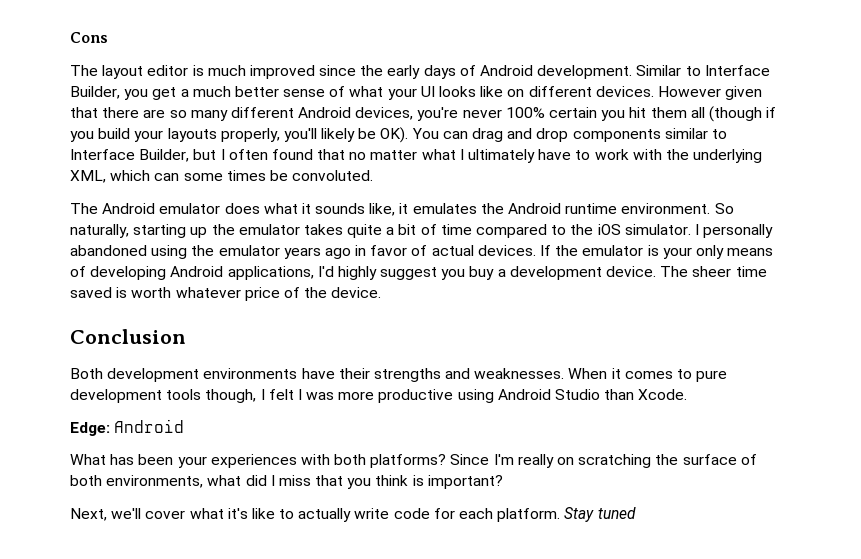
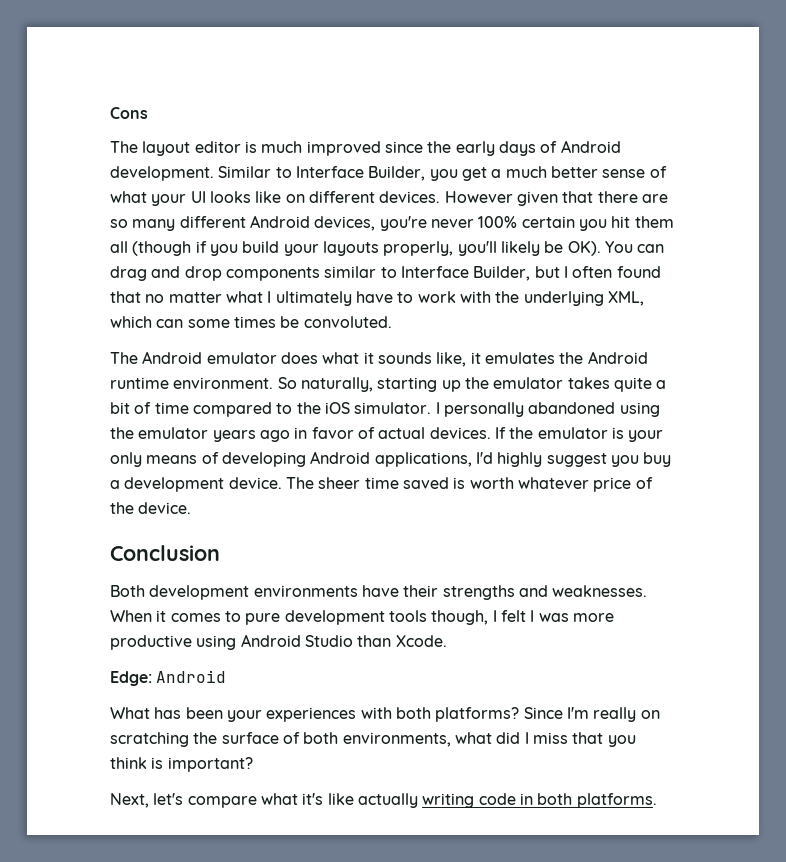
[111,508,186,519] we'll cover -> [153,793,257,808] let's compare
[279,507,636,522] to actually write code for each platform. Stay tuned -> [357,793,657,808] actually writing code in both platforms.

